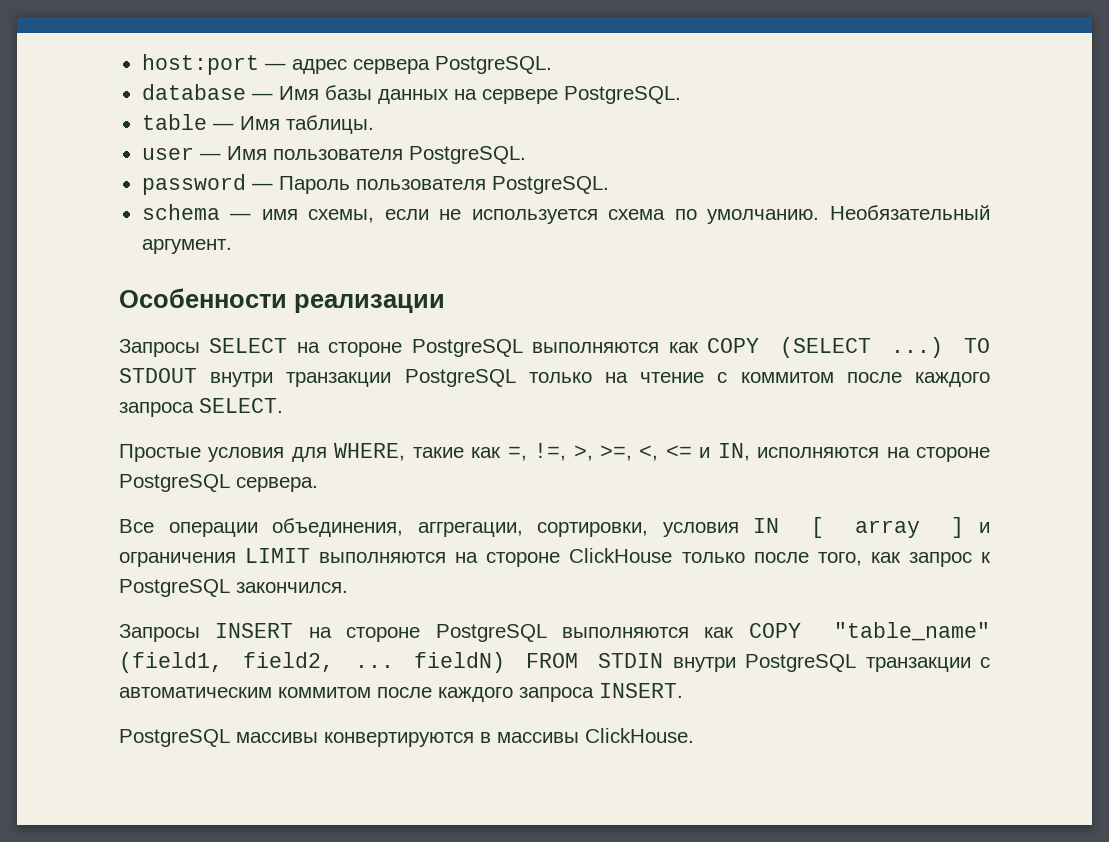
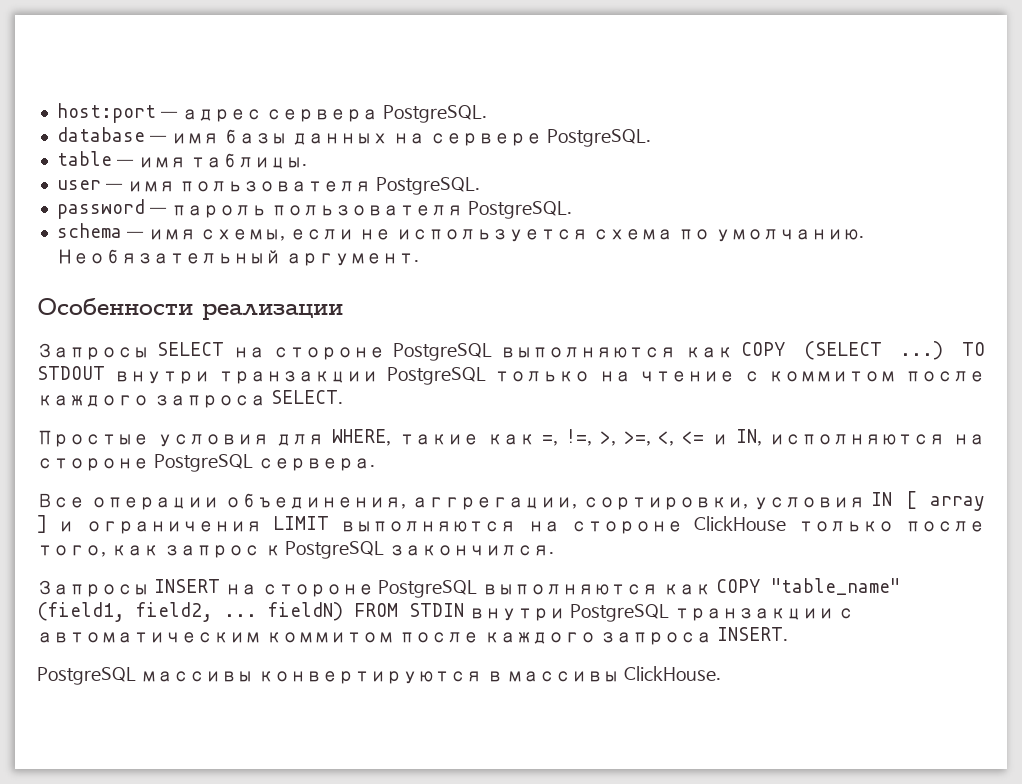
[278,86,319,100] Имя -> [170,133,219,144] имя
[239,116,280,130] Имя -> [137,157,186,168] имя
[226,146,267,160] Имя -> [126,181,175,192] имя
[278,176,350,194] Пароль -> [170,205,267,218] пароль

